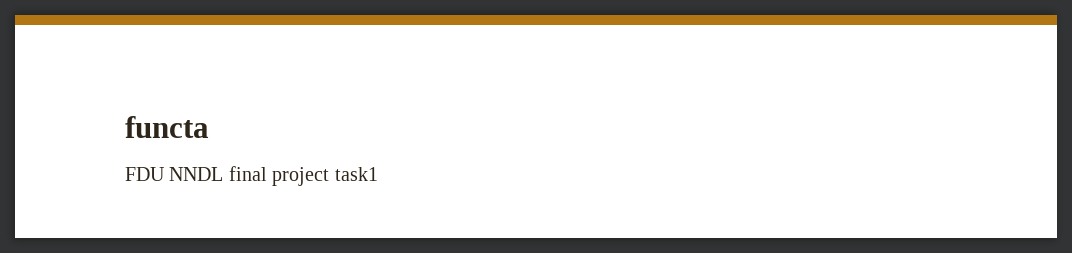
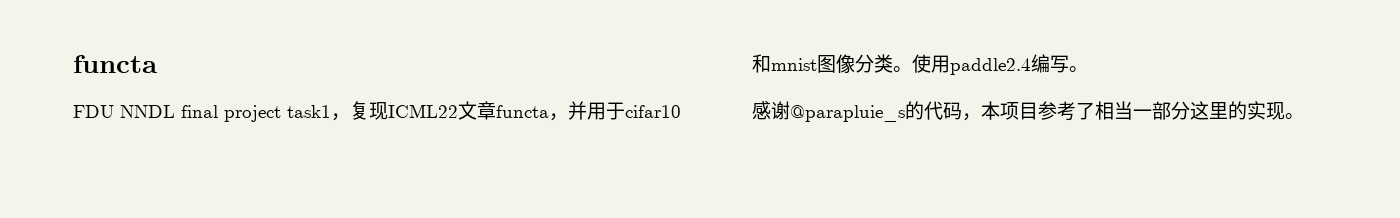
(378, 174) none -> [331,101,681,121] [752,54,1088,75] [752,101,1304,122] ，复现ICML22文章functa，并用于cifar10和mnist图像分类。使用paddle2.4编写。 // 感谢@parapluie_s的代码，本项目参考了相当一部分这里的实现。

